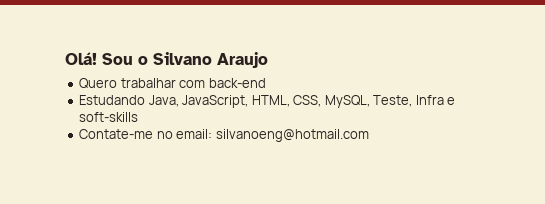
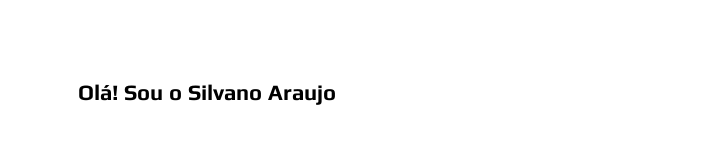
[79,78,266,89] [79,95,456,108] [79,112,139,122] [79,129,369,142] // Quero trabalhar com back-end // Estudando Java, JavaScript, HTML, CSS, MySQL, Teste, Infra e soft-skills // Contate-me no email: silvanoeng@hotmail.com -> (336, 95) none

